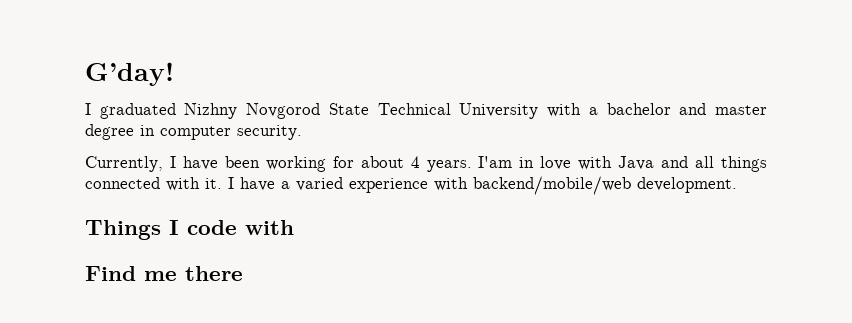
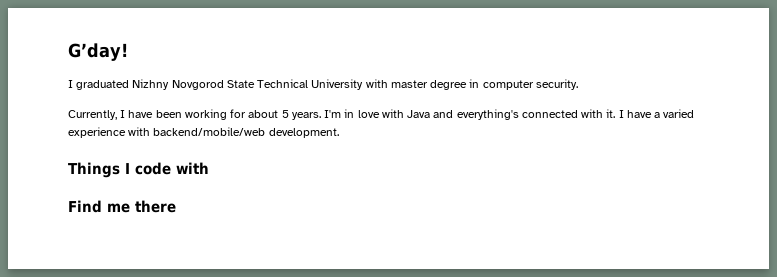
[588,103,707,115] a bachelor and -> (388, 83) none
[410,156,513,172] 4 years. I'am -> [281,110,342,120] 5 years. I'm
[695,156,767,172] all things -> [456,109,519,120] everything's

